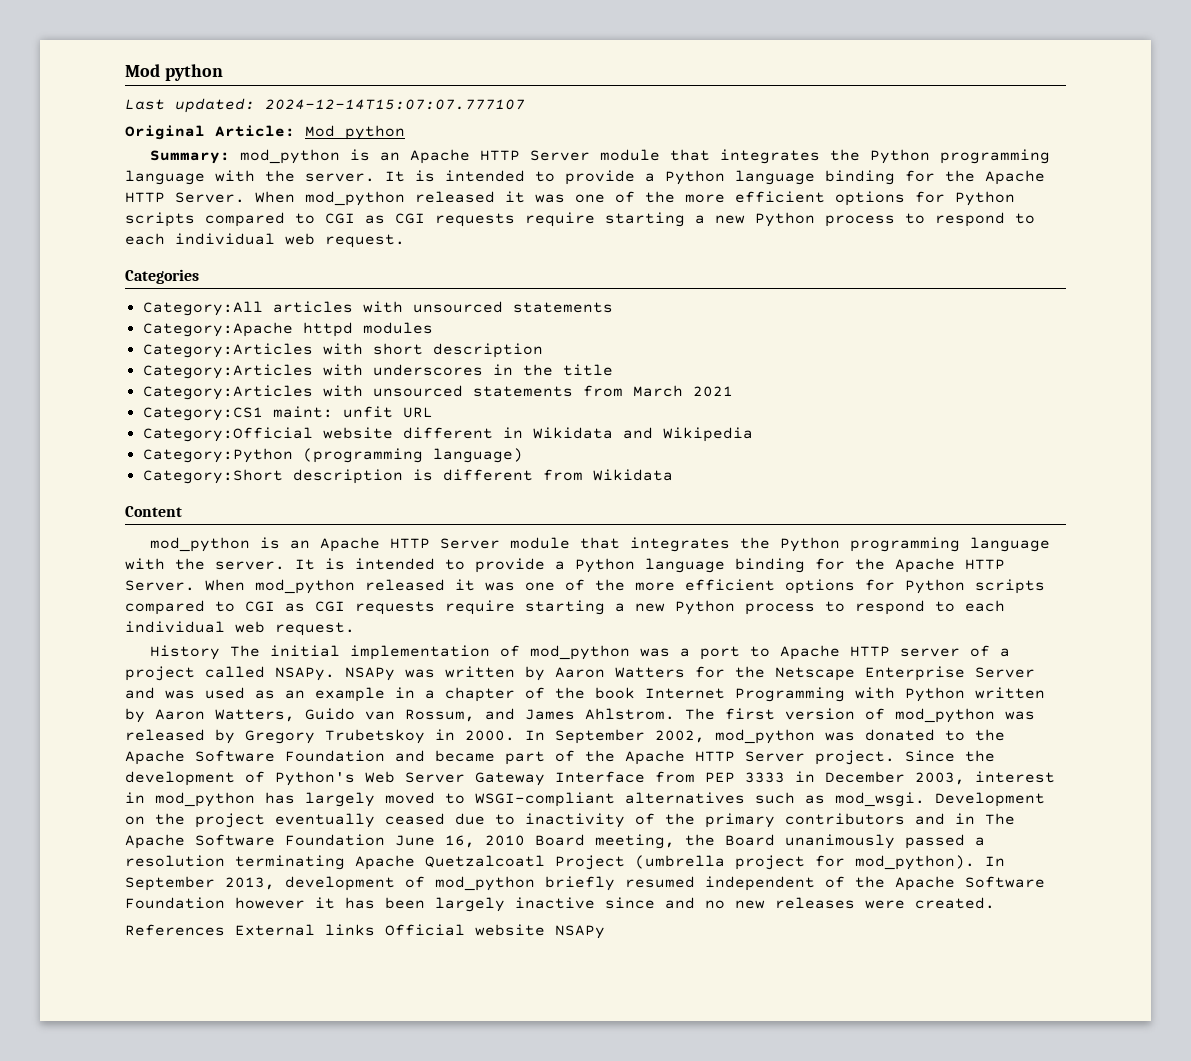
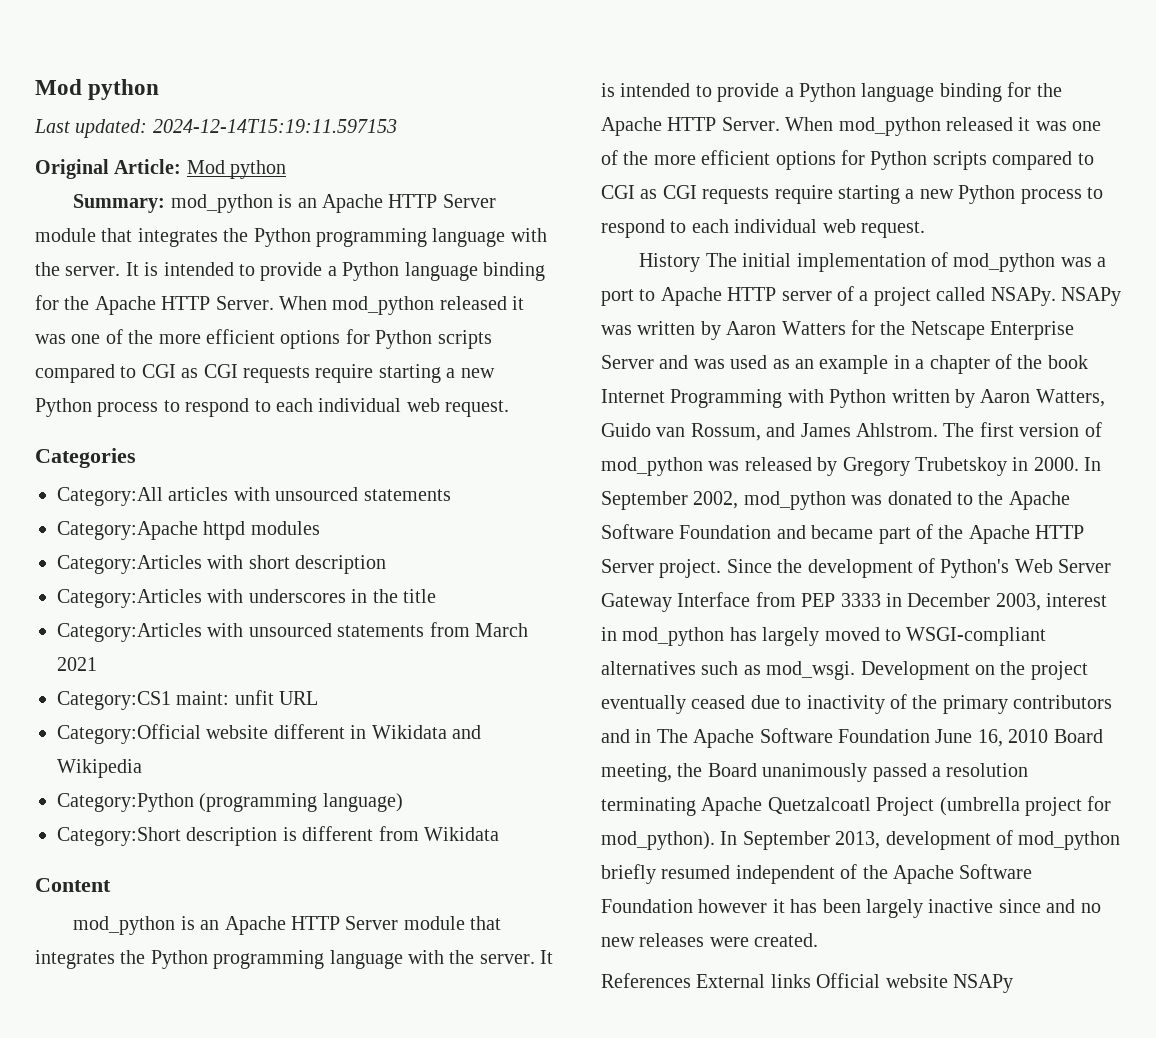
[265,99,525,110] 2024-12-14T15:07:07.777107 -> [152,119,397,133] 2024-12-14T15:19:11.597153

